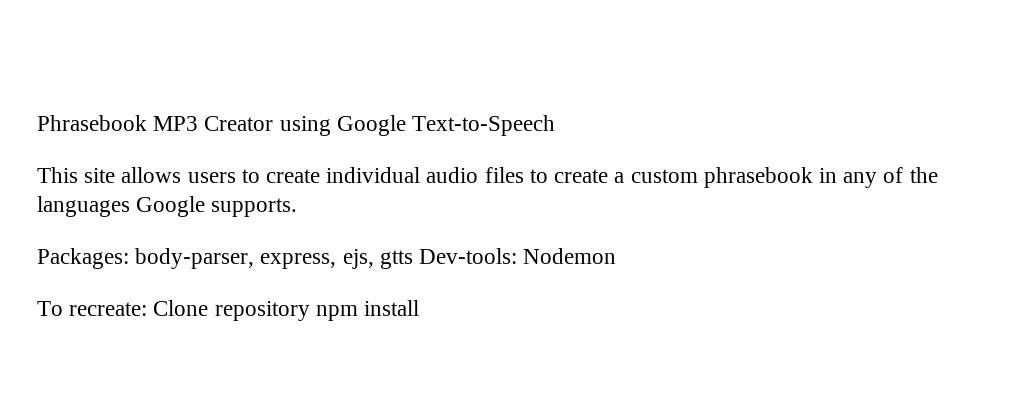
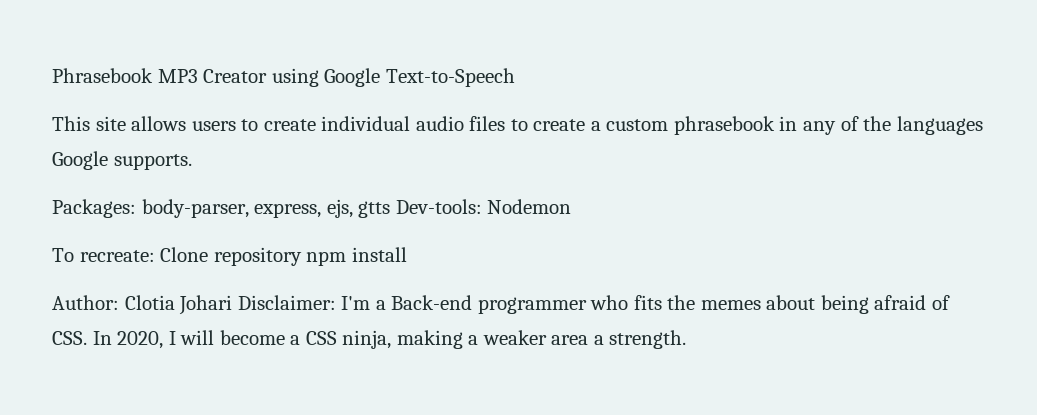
(420, 308) none -> [52,295,951,315] [52,330,687,349] // Author: Clotia Johari Disclaimer: I'm a Back-end programmer who fits the memes about being afraid of CSS. In 2020, I will become a CSS ninja, making a weaker area a strength.

